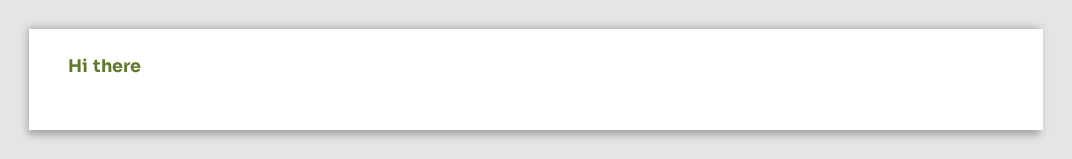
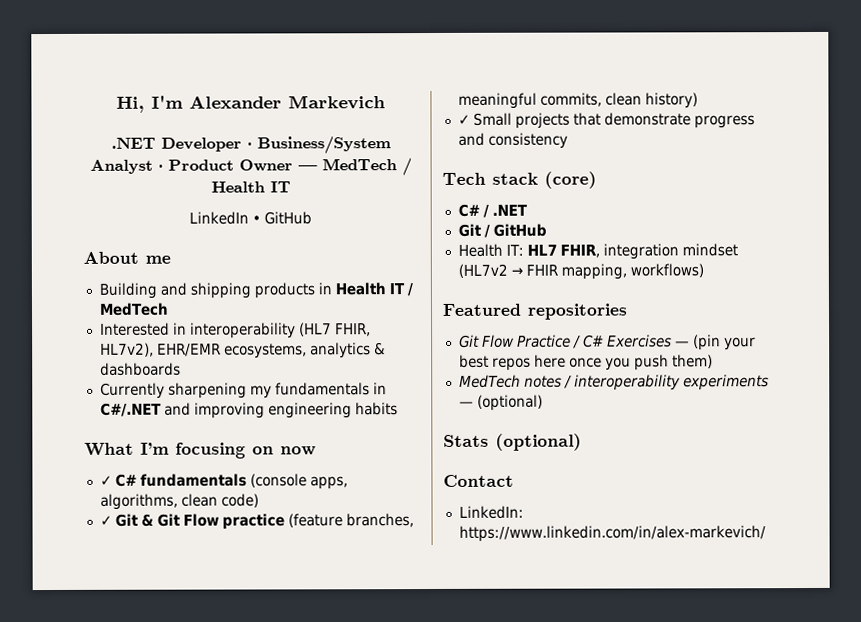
[68,58,141,73] Hi there -> [116,95,386,113] [110,136,391,155] [89,158,412,177] [210,181,291,193] [189,211,312,225] [83,251,171,264] [98,282,413,299] [98,302,169,316] [99,322,371,339] [99,342,386,359] [99,362,181,376] [99,382,387,399] [99,402,398,419] [84,442,316,459] [99,473,348,490] [99,493,259,510] [99,513,414,530] [457,92,698,109] [457,112,755,129] [457,132,568,149] [442,171,597,189] [457,203,528,218] [457,223,547,238] [457,243,738,260] [457,263,704,280] [442,303,628,320] [458,334,756,351] [458,354,713,371] [458,374,769,391] [458,394,543,411] [443,433,582,451] [443,474,514,487] [458,505,524,519] [458,525,766,542] Hi, I'm Alexander Markevich // .NET Developer · Business/System Analyst · Product Owner — MedTech / Health IT // LinkedIn • GitHub // About me // Building and shipping products in Health IT / MedTech // Interested in interoperability (HL7 FHIR, HL7v2), EHR/EMR ecosystems, analytics & dashboards // Currently sharpening my fundamentals in C#/.NET and improving engineering habits // What I’m focusing on now // ✓ C# fundamentals (console apps, algorithms, clean code) // ✓ Git & Git Flow practice (feature branches, meaningful commits, clean history) // ✓ Small projects that demonstrate progress and consistency // Tech stack (core) // C# / .NET // Git / GitHub // Health IT: HL7 FHIR, integration mindset (HL7v2 → FHIR mapping, workflows) // Featured repositories // Git Flow Practice / C# Exercises — (pin your best repos here once you push them) // MedTech notes / interoperability experiments — (optional) // Stats (optional) // Contact // LinkedIn: https://www.linkedin.com/in/alex-markevich/

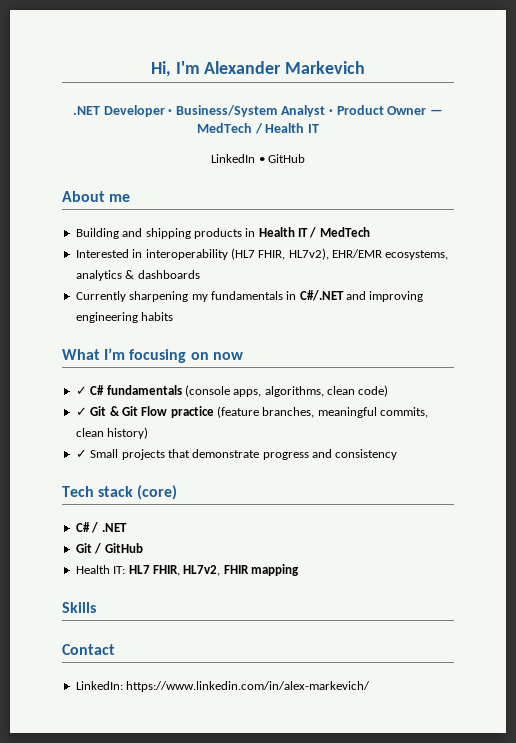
[602,243,738,260] [457,263,704,280] [442,303,628,320] [458,334,756,351] [458,354,713,371] [458,374,769,391] [458,394,543,411] [443,433,582,451] integration mindset (HL7v2 → FHIR mapping, workflows) // Featured repositories // Git Flow Practice / C# Exercises — (pin your best repos here once you push them) // MedTech notes / interoperability experiments — (optional) // Stats (optional) -> [183,564,299,576] [62,602,96,613] HL7v2, FHIR mapping // Skills

